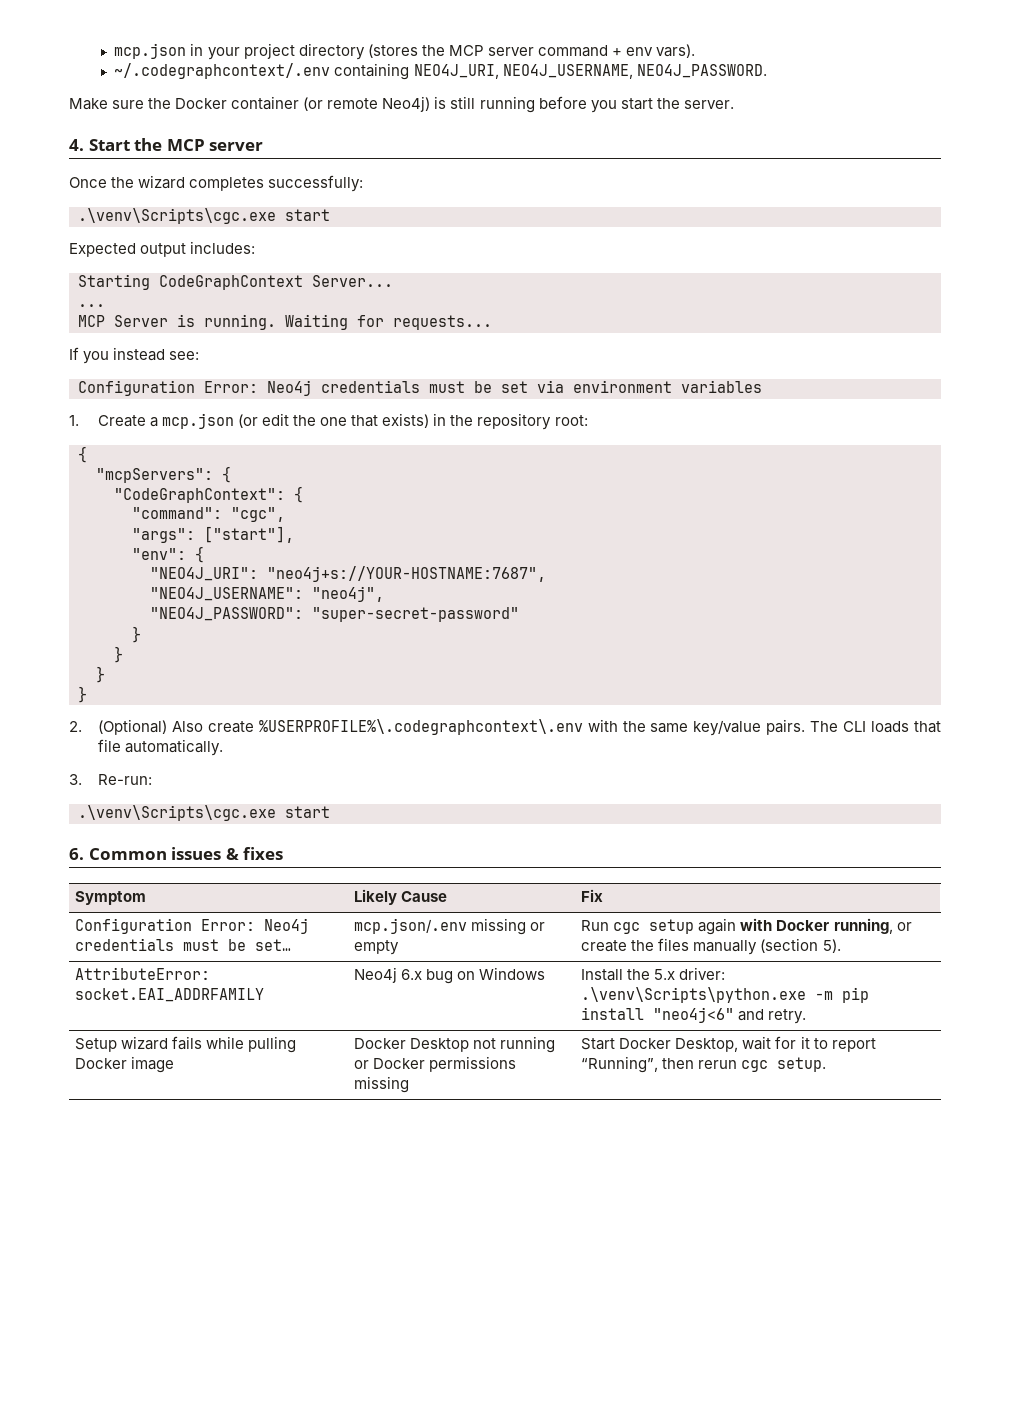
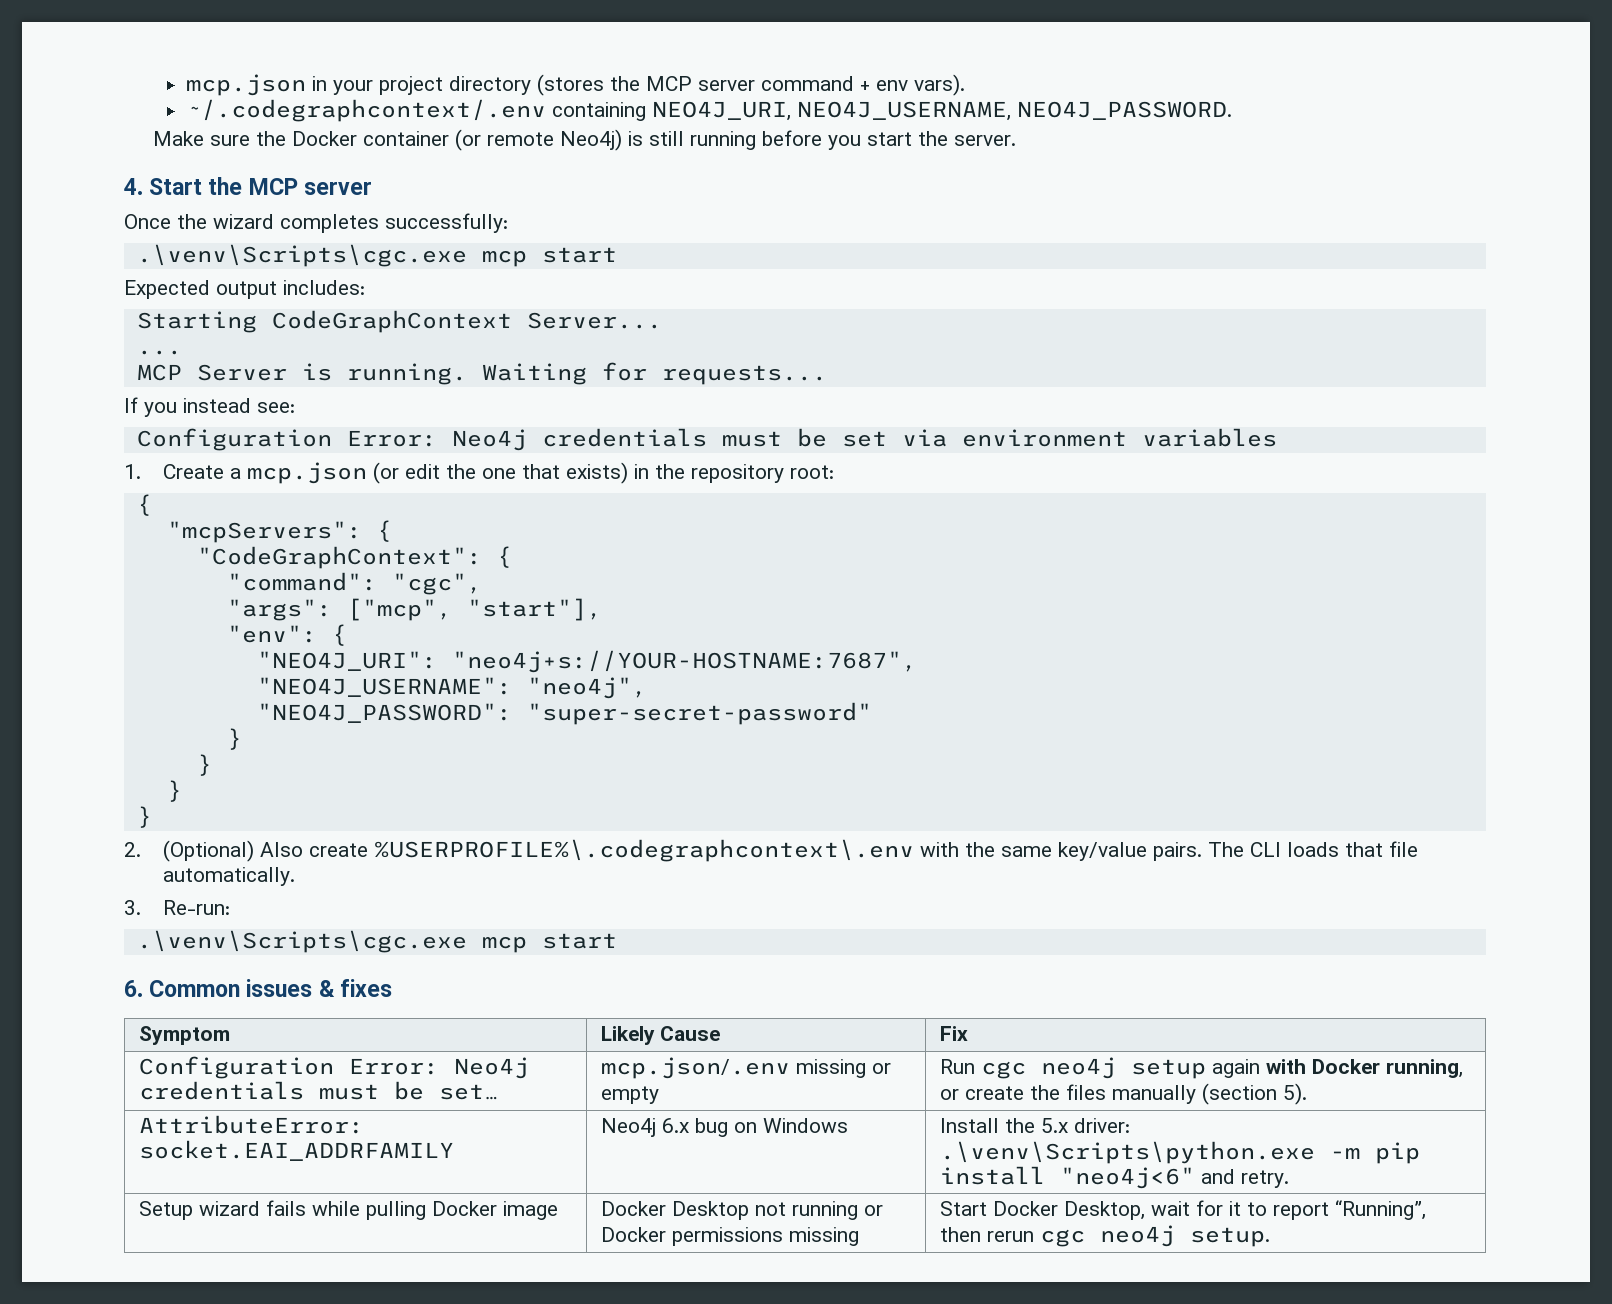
(276, 216) none -> [481,250,527,267] mcp
[204,526,294,543] ["start"], -> [346,598,602,621] ["mcp", "start"],
(276, 813) none -> [481,936,527,953] mcp
(641, 928) none -> [1040,1057,1116,1079] neo4j
(769, 1066) none -> [1099,1225,1175,1247] neo4j

